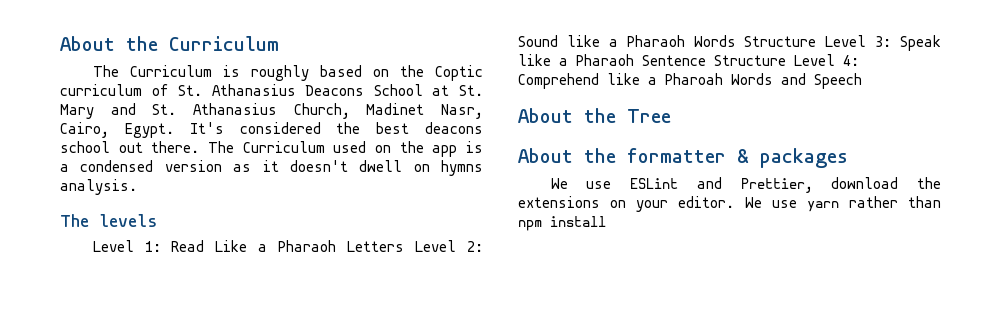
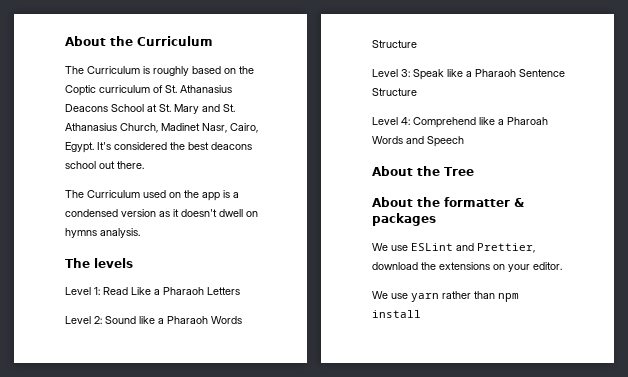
(200, 147) none -> (144, 165) //
(405, 246) none -> (240, 291) //
(817, 41) none -> (417, 44) //
(786, 60) none -> (417, 92) //
(735, 202) none -> (562, 266) //

